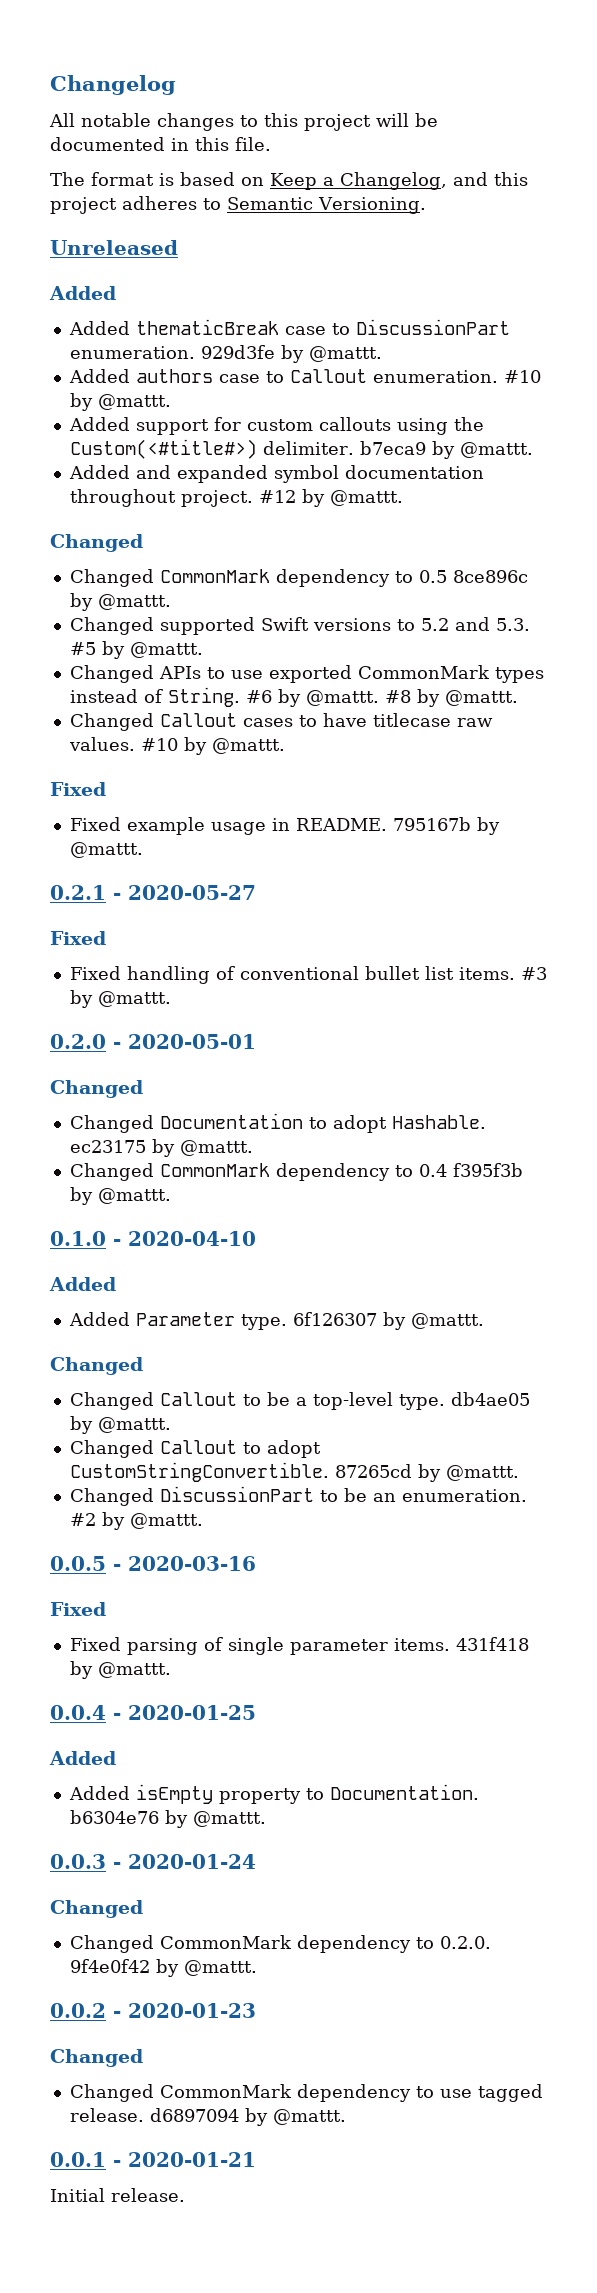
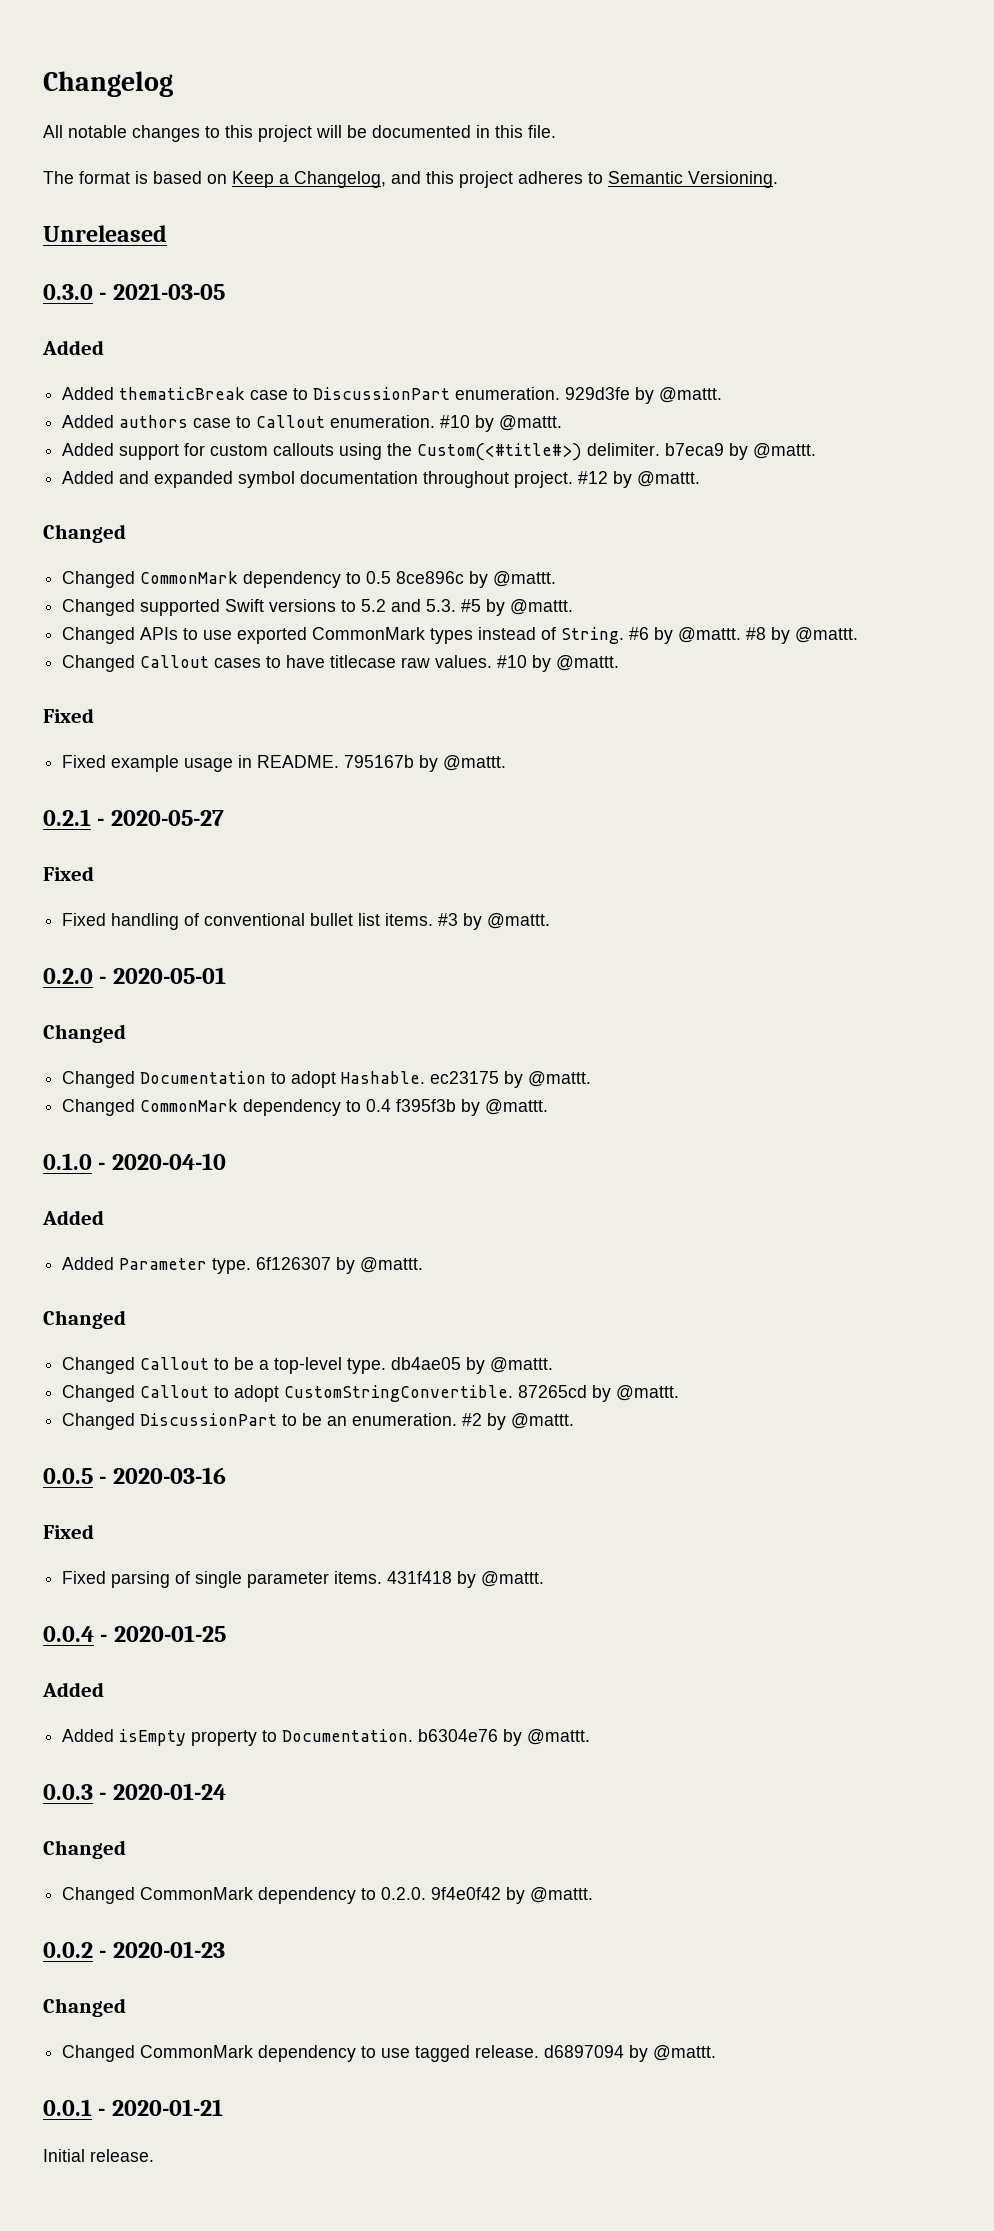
(178, 247) none -> [43,283,225,300] // 0.3.0 - 2021-03-05

